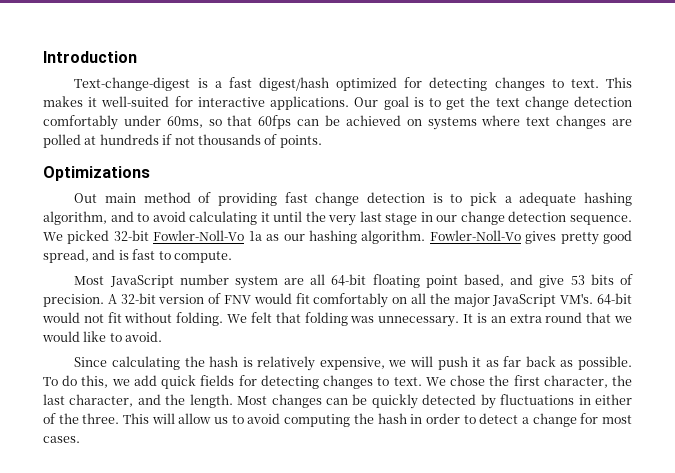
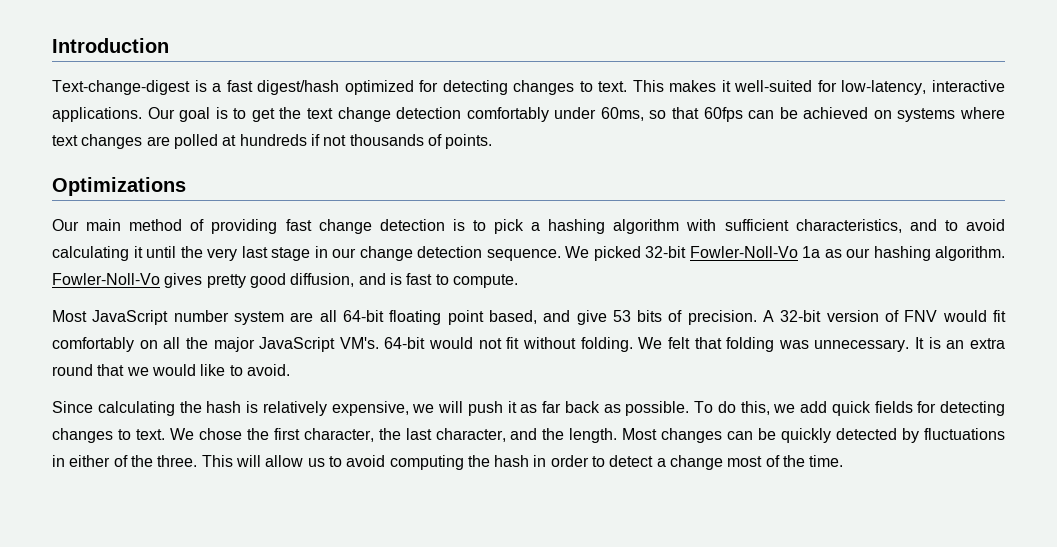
(193, 101) none -> [841,80,927,95] low-latency,
[74,193,98,203] Out -> [52,219,79,231] Our
[519,192,632,206] [43,211,107,225] adequate hashing algorithm, -> [548,219,902,234] hashing algorithm with sufficient characteristics,
[43,249,89,263] spread, -> [290,273,355,287] diffusion,
[580,413,632,424] [43,436,80,443] for most cases. -> [727,455,844,467] most of the time.

